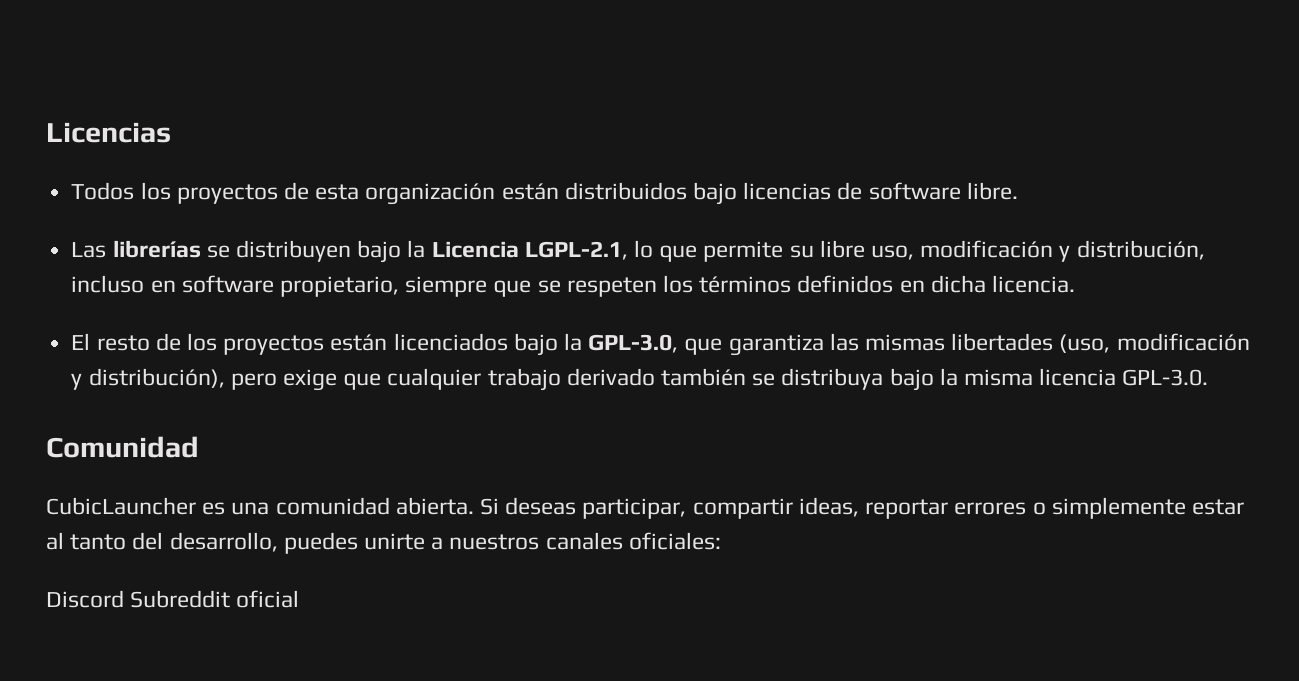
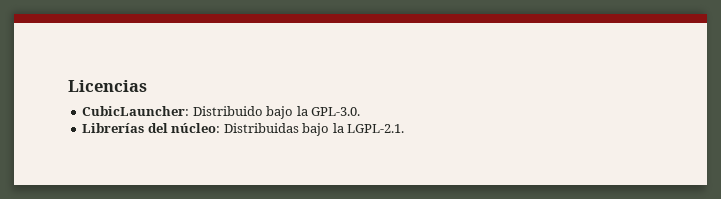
[71,182,1018,205] [71,240,1205,263] [71,275,1076,297] [71,333,1250,356] [71,368,1209,391] [46,436,199,458] [46,497,1244,519] [46,532,721,554] [46,590,300,608] Todos los proyectos de esta organización están distribuidos bajo licencias de software libre. // Las librerías se distribuyen bajo la Licencia LGPL-2.1, lo que permite su libre uso, modificación y distribución, incluso en software propietario, siempre que se respeten los términos definidos en dicha licencia. // El resto de los proyectos están licenciados bajo la GPL-3.0, que garantiza las mismas libertades (uso, modificación y distribución), pero exige que cualquier trabajo derivado también se distribuya bajo la misma licencia GPL-3.0. // Comunidad // CubicLauncher es una comunidad abierta. Si deseas participar, compartir ideas, reportar errores o simplemente estar al tanto del desarrollo, puedes unirte a nuestros canales oficiales: // Discord Subreddit oficial -> [82,106,361,119] [82,123,405,136] CubicLauncher: Distribuido bajo la GPL-3.0. // Librerías del núcleo: Distribuidas bajo la LGPL-2.1.

